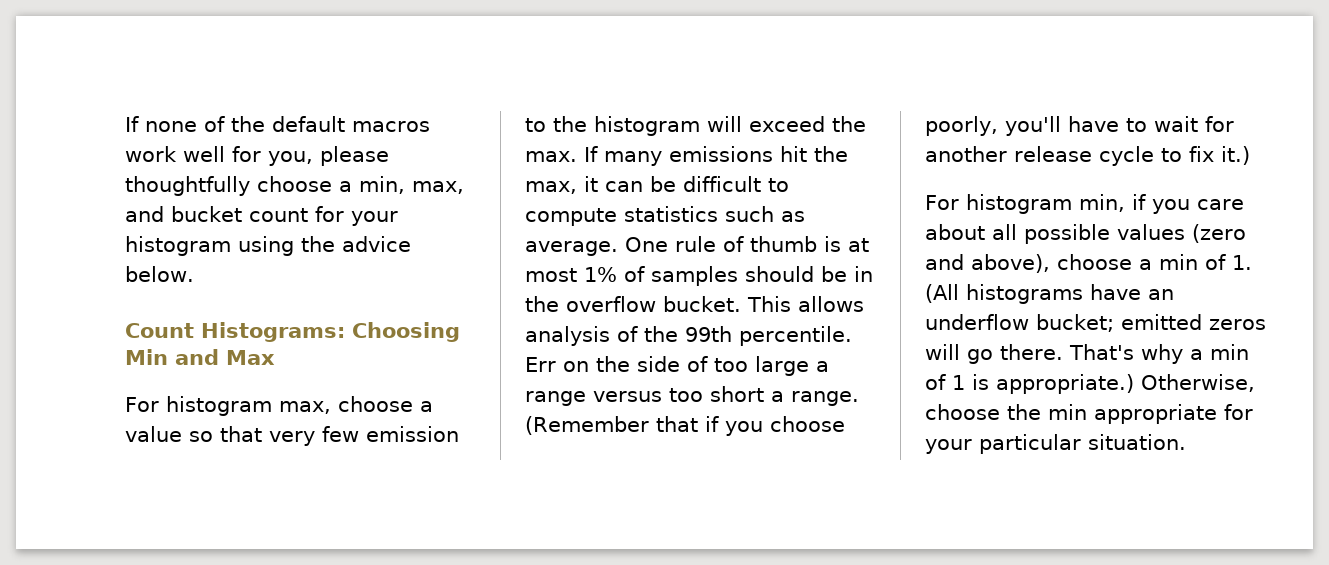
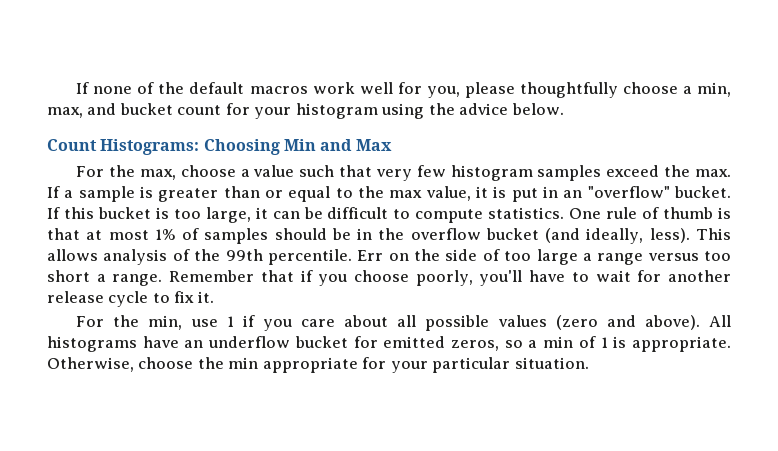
[165,396,272,416] histogram -> [109,165,136,177] the
[189,431,213,442] so -> [299,165,335,177] such
[366,426,459,442] [525,116,866,136] [525,146,848,166] [525,181,577,194] emission to the histogram will exceed the max. If many emissions hit the max, -> [450,165,731,181] [47,186,731,202] [47,207,251,223] histogram samples exceed the max. If a sample is greater than or equal to the max value, it is put in an "overflow" bucket. If this bucket is too large,
[624,206,805,222] [525,241,618,256] statistics such as average. -> [488,207,565,219] statistics.
(841, 244) none -> [47,228,80,240] that
[663,296,741,312] bucket. -> [485,228,690,244] bucket (and ideally, less).
[525,416,649,435] (Remember -> [169,270,255,282] Remember
[1221,146,1250,165] [925,194,1125,214] it.) // For histogram min, -> [197,291,214,303] [76,315,234,330] it. // For the min, use 1
[971,254,1252,273] [925,284,1174,304] [925,314,1266,332] [925,344,1183,364] above), choose a min of 1. (All histograms have an underflow bucket; emitted zeros will go there. That's why -> [644,315,731,330] [47,336,523,352] above). All histograms have an underflow bucket for emitted zeros, so
[996,374,1134,394] appropriate.) -> [631,336,731,352] appropriate.

